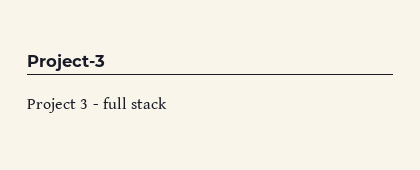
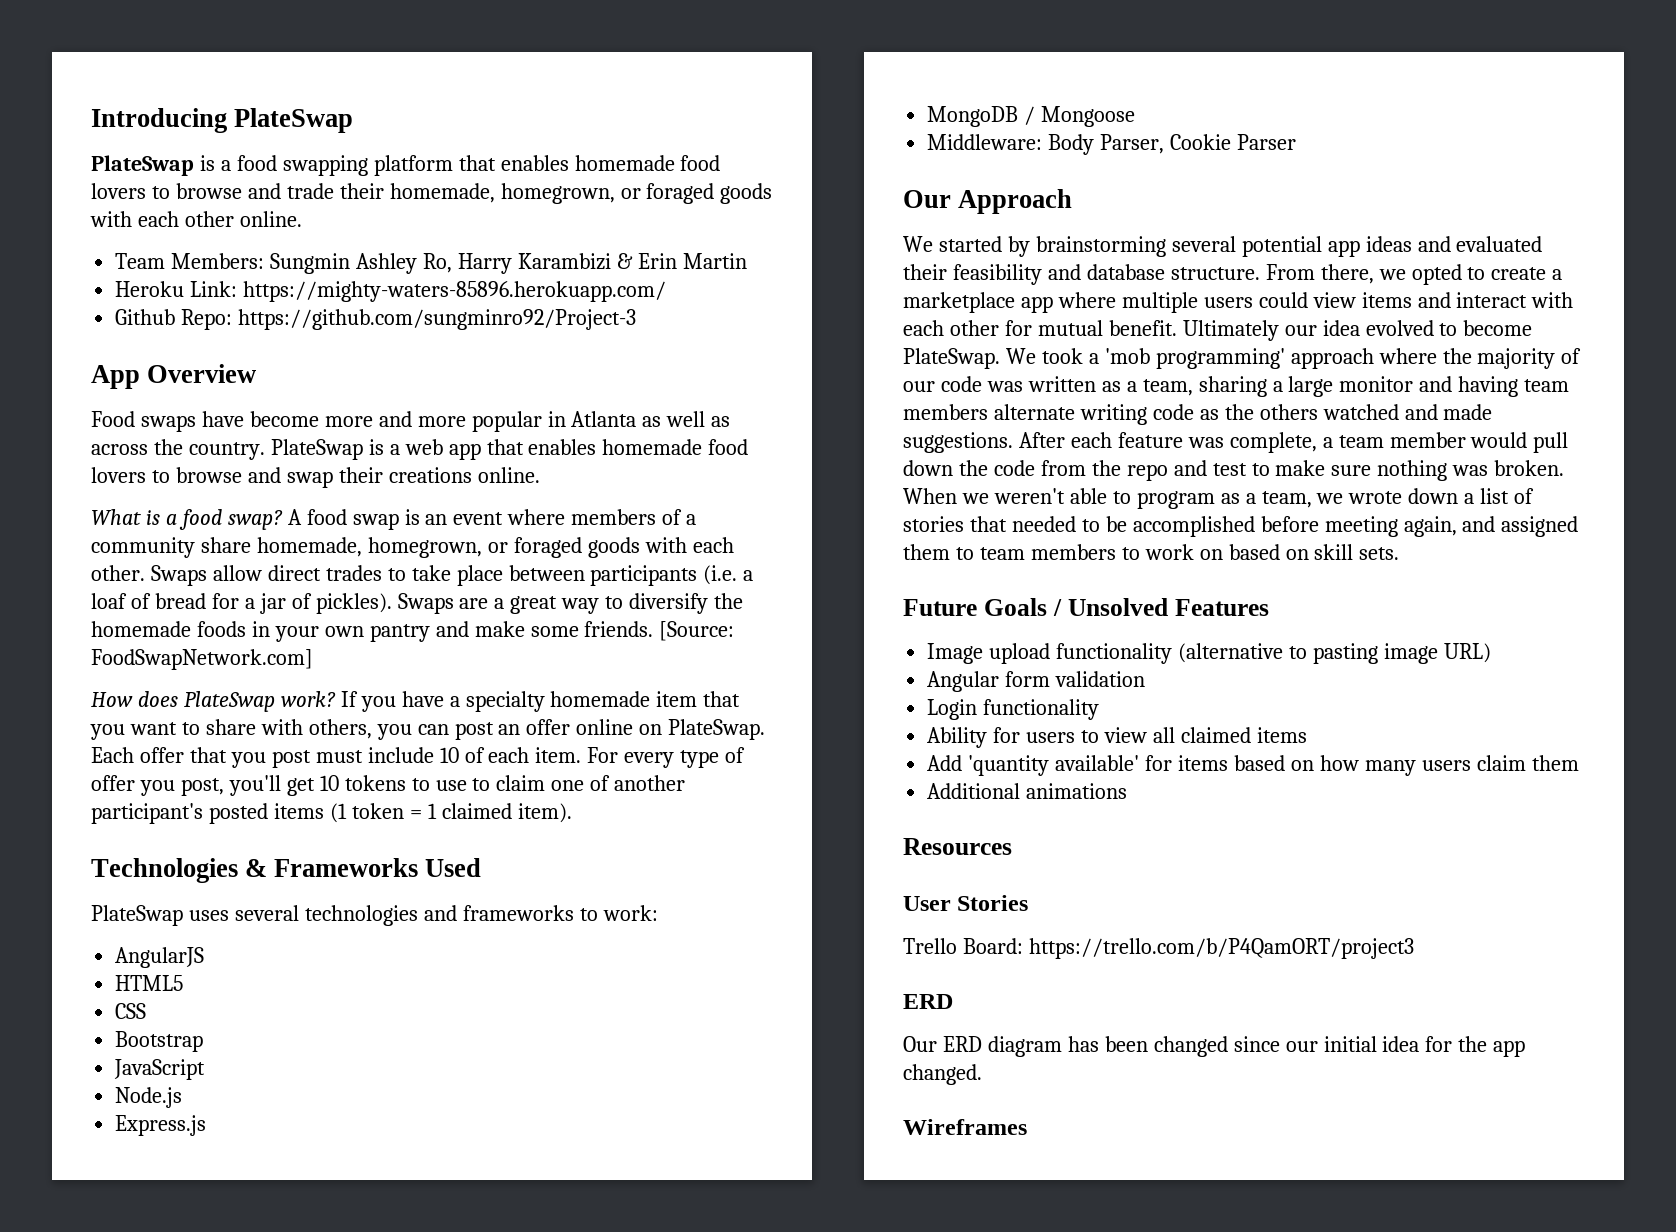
[27,54,105,71] [27,97,168,113] Project-3 // Project 3 - full stack -> [91,108,354,133] [91,155,721,176] [91,183,773,204] [90,211,302,227] [115,253,747,274] [115,281,667,302] [115,309,637,330] [91,364,257,389] [91,411,731,432] [91,439,749,460] [91,467,540,488] [91,509,697,530] [91,537,734,558] [91,565,754,586] [91,593,744,614] [91,621,735,642] [91,649,313,670] [91,691,741,712] [90,719,766,740] [91,747,746,768] [91,775,686,796] [91,803,572,824] [91,858,482,883] [91,905,658,926] [115,947,205,968] [115,975,184,991] [115,1003,147,1019] [115,1031,204,1052] [114,1059,206,1080] [115,1087,183,1108] [115,1115,207,1136] [927,106,1136,127] [927,134,1296,155] [903,189,1073,214] [903,236,1543,257] [903,264,1563,285] [903,292,1574,313] [903,320,1533,341] [903,348,1582,369] [903,376,1570,397] [903,404,1493,425] [903,432,1569,453] [903,460,1565,481] [903,488,1535,509] [903,516,1579,537] [903,544,1400,560] [903,598,1269,616] [927,643,1491,664] [927,671,1146,692] [927,699,1100,720] [927,727,1307,748] [927,755,1579,776] [927,783,1128,799] [903,838,1012,855] [903,895,1029,911] [903,938,1414,959] [903,994,953,1009] [903,1036,1526,1057] [903,1064,982,1085] [903,1119,1027,1135] Introducing PlateSwap // PlateSwap is a food swapping platform that enables homemade food lovers to browse and trade their homemade, homegrown, or foraged goods with each other online. // Team Members: Sungmin Ashley Ro, Harry Karambizi & Erin Martin // Heroku Link: https://mighty-waters-85896.herokuapp.com/ // Github Repo: https://github.com/sungminro92/Project-3 // App Overview // Food swaps have become more and more popular in Atlanta as well as across the country. PlateSwap is a web app that enables homemade food lovers to browse and swap their creations online. // What is a food swap? A food swap is an event where members of a community share homemade, homegrown, or foraged goods with each other. Swaps allow direct trades to take place between participants (i.e. a loaf of bread for a jar of pickles). Swaps are a great way to diversify the homemade foods in your own pantry and make some friends. [Source: FoodSwapNetwork.com] // How does PlateSwap work? If you have a specialty homemade item that you want to share with others, you can post an offer online on PlateSwap. Each offer that you post must include 10 of each item. For every type of offer you post, you'll get 10 tokens to use to claim one of another participant's posted items (1 token = 1 claimed item). // Technologies & Frameworks Used // PlateSwap uses several technologies and frameworks to work: // AngularJS // HTML5 // CSS // Bootstrap // JavaScript // Node.js // Express.js // MongoDB / Mongoose // Middleware: Body Parser, Cookie Parser // Our Approach // We started by brainstorming several potential app ideas and evaluated their feasibility and database structure. From there, we opted to create a marketplace app where multiple users could view items and interact with each other for mutual benefit. Ultimately our idea evolved to become PlateSwap. We took a 'mob programming' approach where the majority of our code was written as a team, sharing a large monitor and having team members alternate writing code as the others watched and made suggestions. After each feature was complete, a team member would pull down the code from the repo and test to make sure nothing was broken. When we weren't able to program as a team, we wrote down a list of stories that needed to be accomplished before meeting again, and assigned them to team members to work on based on skill sets. // Future Goals / Unsolved Features // Image upload functionality (alternative to pasting image URL) // Angular form validation // Login functionality // Ability for users to view all claimed items // Add 'quantity available' for items based on how many users claim them // Additional animations // Resources // User Stories // Trello Board: https://trello.com/b/P4QamORT/project3 // ERD // Our ERD diagram has been changed since our initial idea for the app changed. // Wireframes

